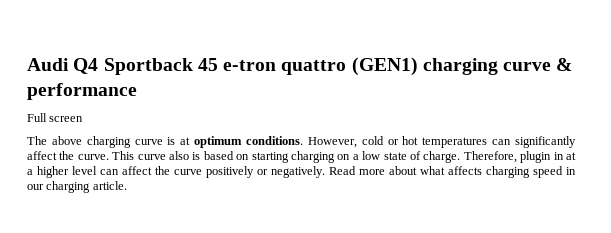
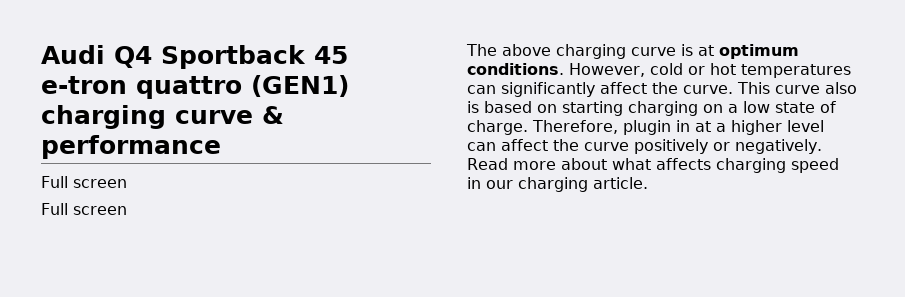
(84, 119) none -> [41,203,127,215] // Full screen

